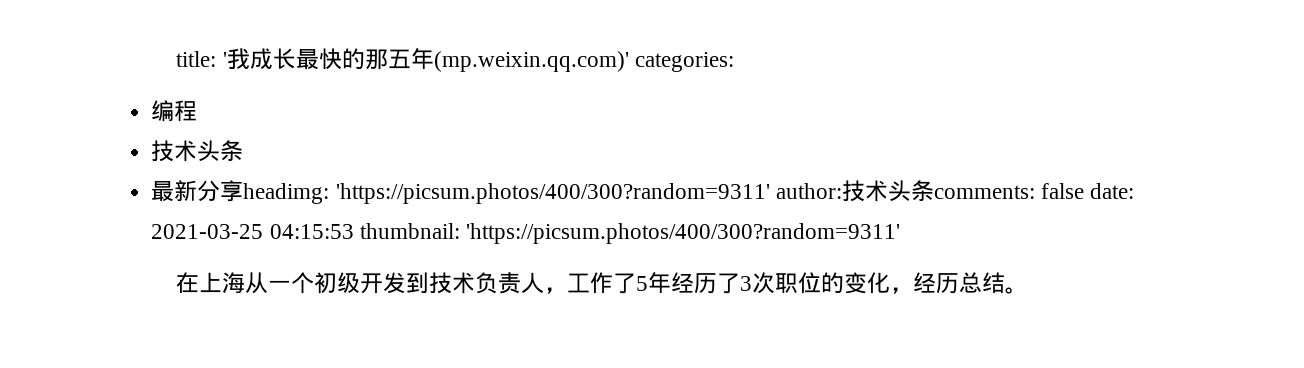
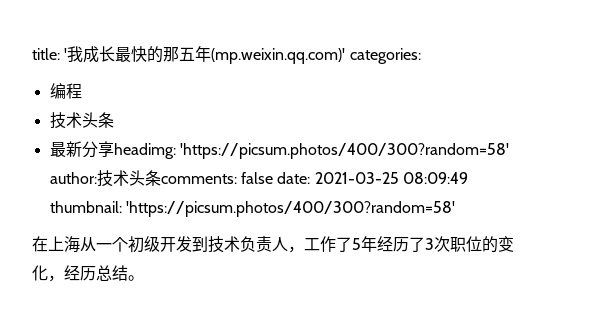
[335,183,770,204] 'https://picsum.photos/400/300?random=9311' -> [179,143,509,159] 'https://picsum.photos/400/300?random=58'
[269,223,900,244] 04:15:53 thumbnail: 'https://picsum.photos/400/300?random=9311' -> [402,172,468,184] [49,201,455,217] 08:09:49 thumbnail: 'https://picsum.photos/400/300?random=58'

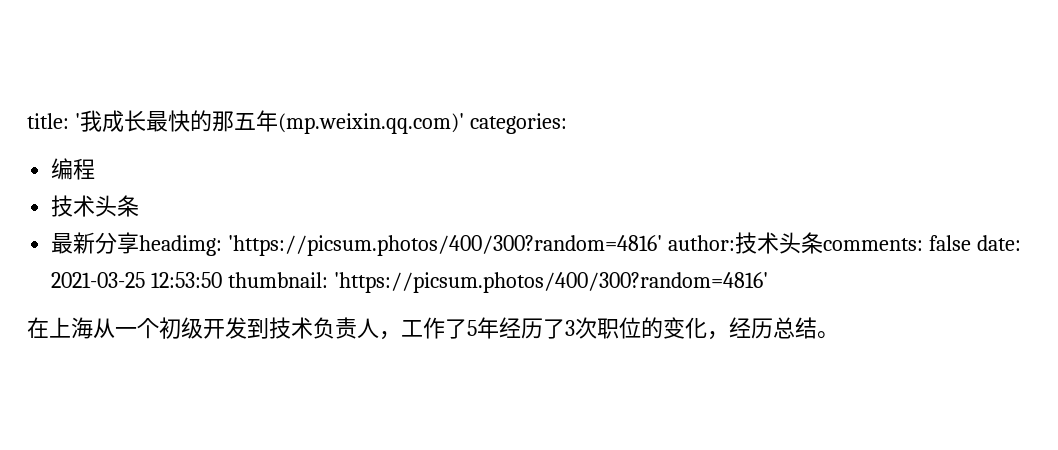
[179,143,509,159] 'https://picsum.photos/400/300?random=58' -> [228,235,663,256] 'https://picsum.photos/400/300?random=4816'
[402,172,468,184] [49,201,455,217] 08:09:49 thumbnail: 'https://picsum.photos/400/300?random=58' -> [151,272,769,293] 12:53:50 thumbnail: 'https://picsum.photos/400/300?random=4816'

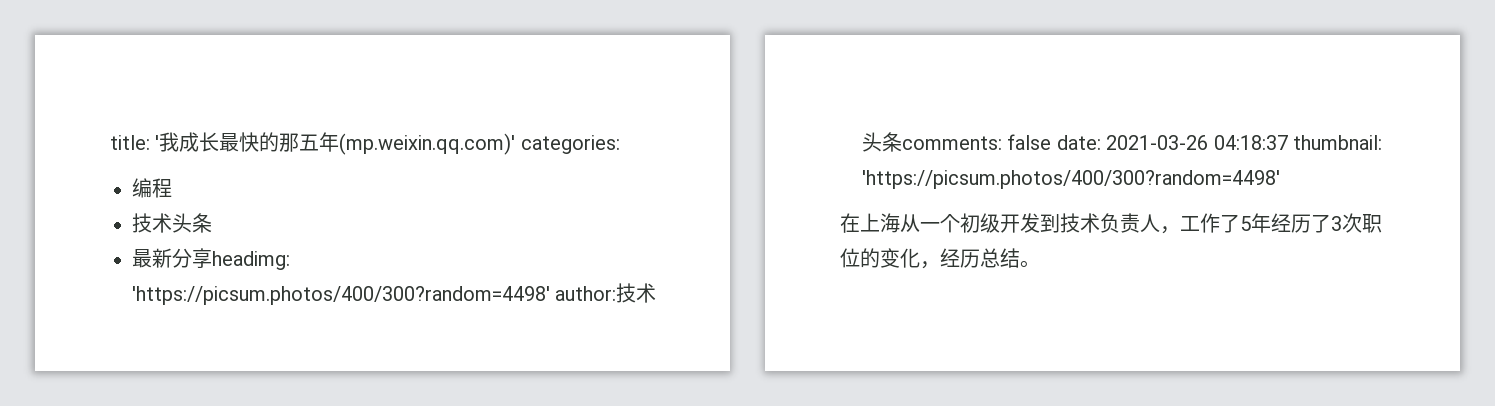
[228,235,663,256] 'https://picsum.photos/400/300?random=4816' -> [132,286,550,305] 'https://picsum.photos/400/300?random=4498'
[51,272,769,293] 2021-03-25 12:53:50 thumbnail: 'https://picsum.photos/400/300?random=4816' -> [1106,135,1382,150] [862,170,1280,189] 2021-03-26 04:18:37 thumbnail: 'https://picsum.photos/400/300?random=4498'

